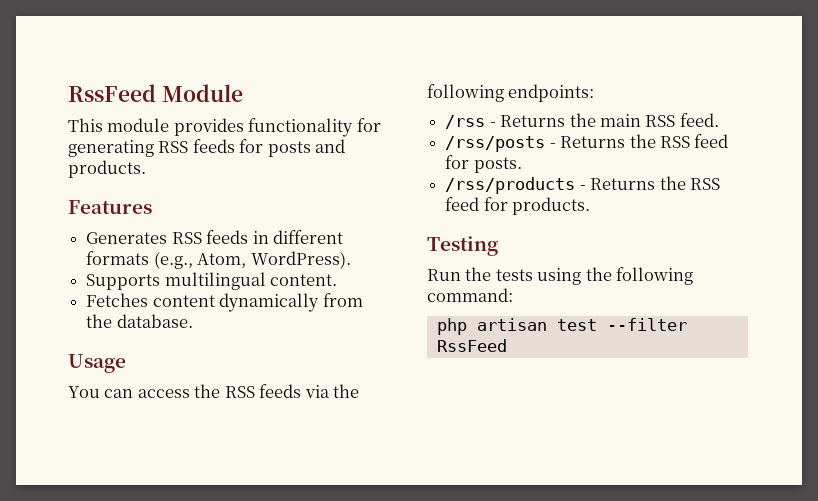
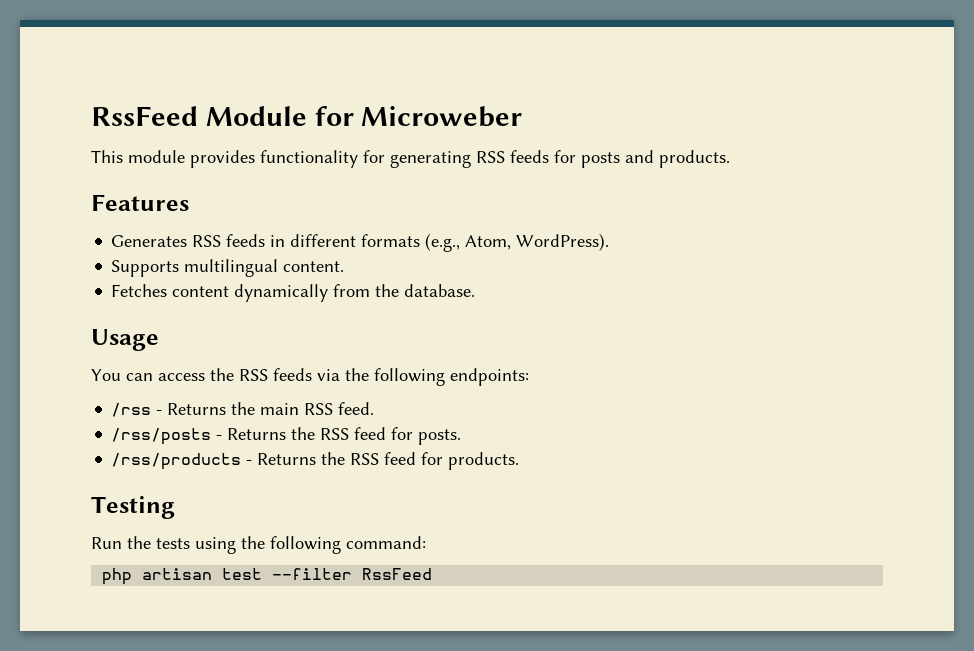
(243, 93) none -> [314,106,523,127] for Microweber

